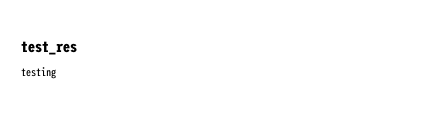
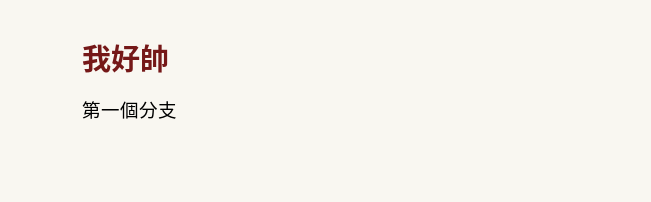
[21,41,77,55] [21,67,56,79] test_res // testing -> [82,44,169,73] [82,101,177,119] 我好帥 // 第一個分支

